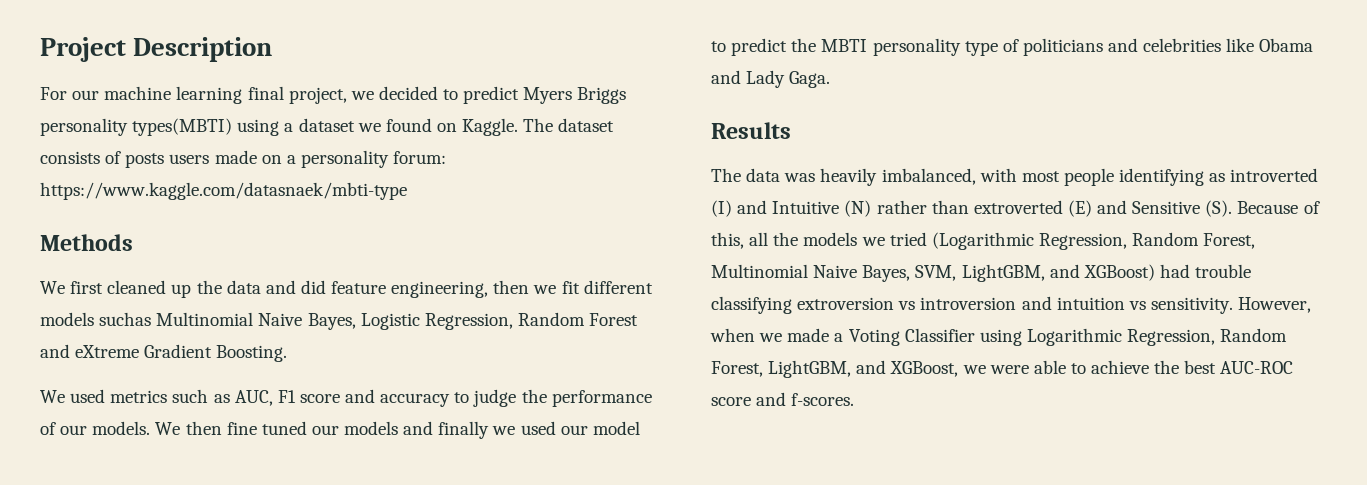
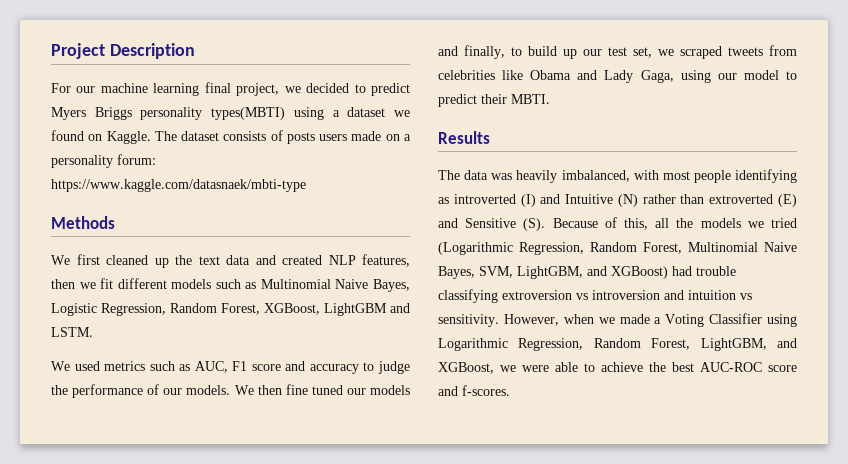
(222, 287) none -> [198,256,220,265] text
[300,280,489,298] did feature engineering, -> [282,254,410,267] created NLP features,
[99,312,152,326] suchas -> [215,279,257,289] such as
[589,313,639,326] [40,344,288,362] Forest and eXtreme Gradient Boosting. -> [221,303,410,316] [51,327,93,337] Forest, XGBoost, LightGBM and LSTM.
[438,421,640,439] [711,38,1139,56] finally we used our model to predict the MBTI personality type of politicians and -> [464,45,797,59] finally, to build up our test set, we scraped tweets from
[789,71,831,88] Gaga. -> [640,70,797,83] [438,94,550,107] Gaga, using our model to predict their MBTI.

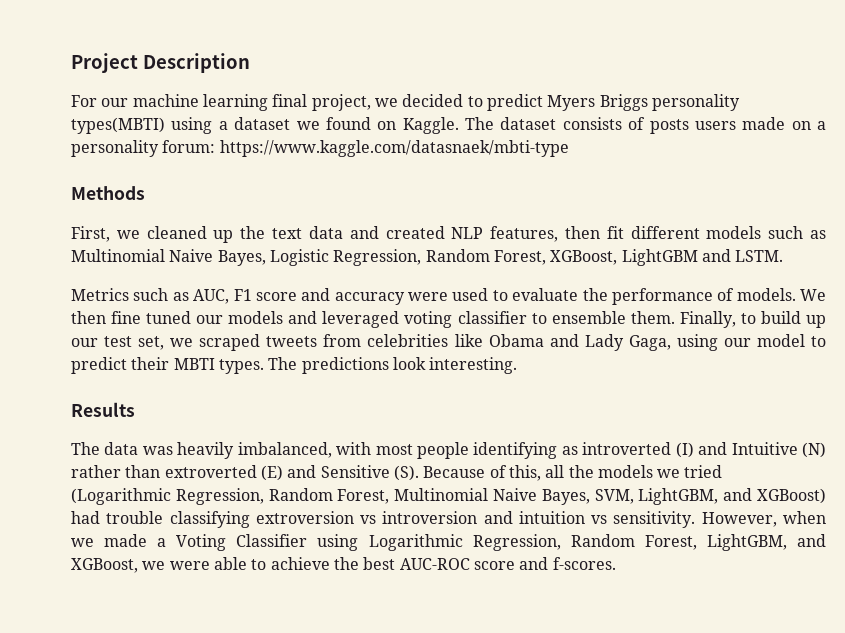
[51,254,100,265] We first -> [71,226,140,242] First, we
[79,282,96,289] we -> (600, 232) none
[51,361,146,371] We used metrics -> [71,288,129,301] Metrics
[363,361,410,374] to judge -> [408,288,579,301] were used to evaluate
[163,388,183,395] our -> (735, 294) none
[464,45,505,59] finally, -> [322,311,736,328] leveraged voting classifier to ensemble them. Finally,
[511,94,550,104] MBTI. -> [173,357,518,374] MBTI types. The predictions look interesting.

